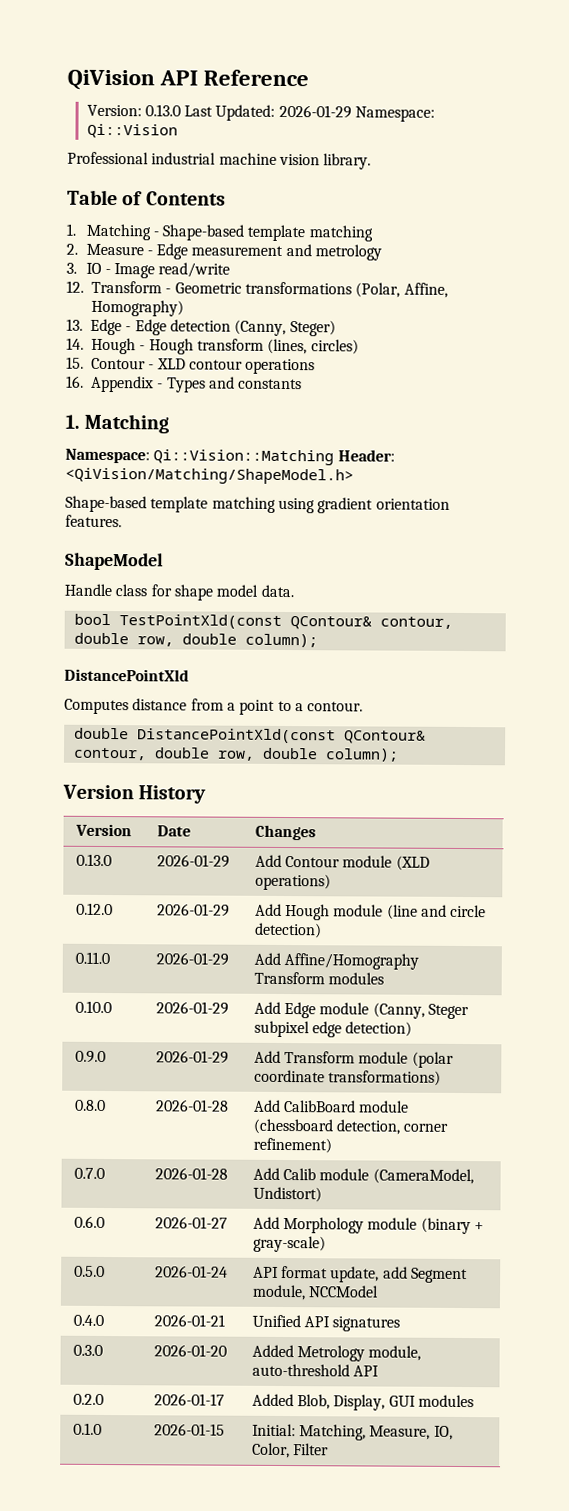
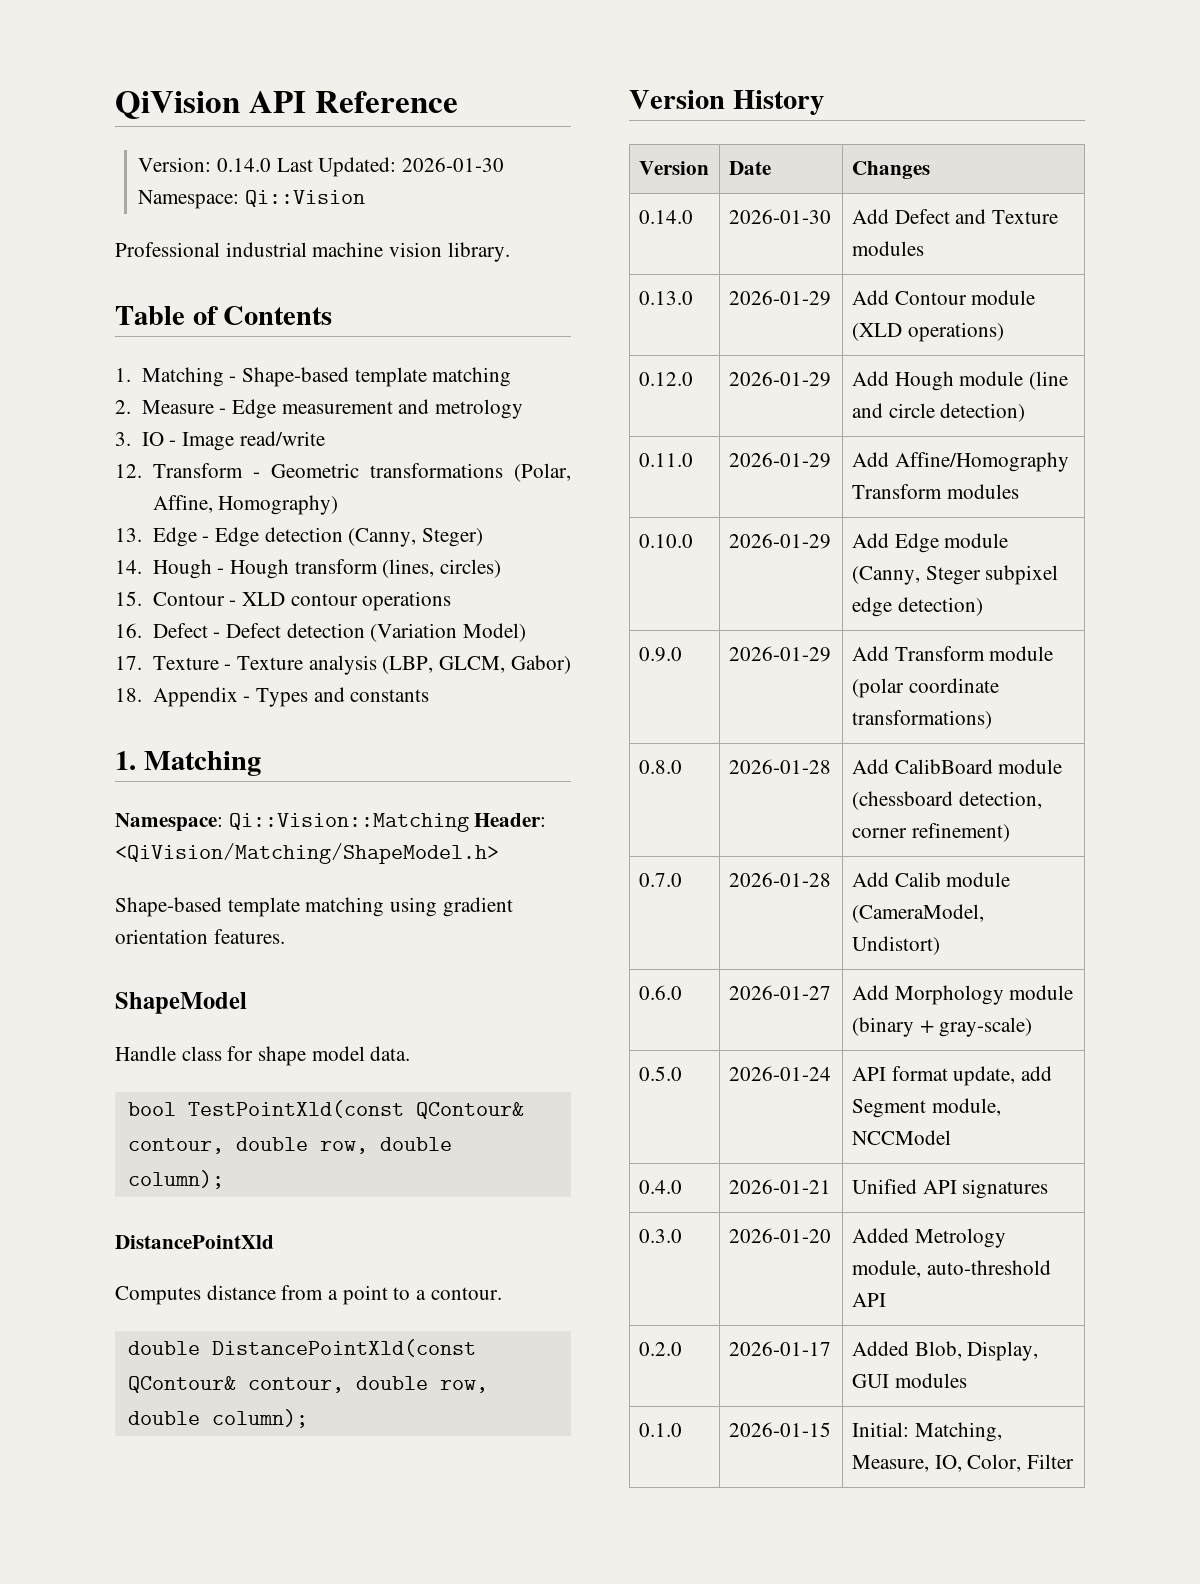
[144,104,181,117] 0.13.0 -> [217,158,272,172] 0.14.0
[278,104,352,119] 2026-01-29 -> [402,157,505,172] 2026-01-30
(84, 381) none -> [152,623,526,642] [115,655,571,675] [115,688,142,702] Defect - Defect detection (Variation Model) // 17. Texture - Texture analysis (LBP, GLCM, Gabor) // 18.
(316, 832) none -> [638,210,693,224] [728,209,831,224] [851,209,1058,224] [851,241,924,256] // 0.14.0 | 2026-01-30 | Add Defect and Texture modules

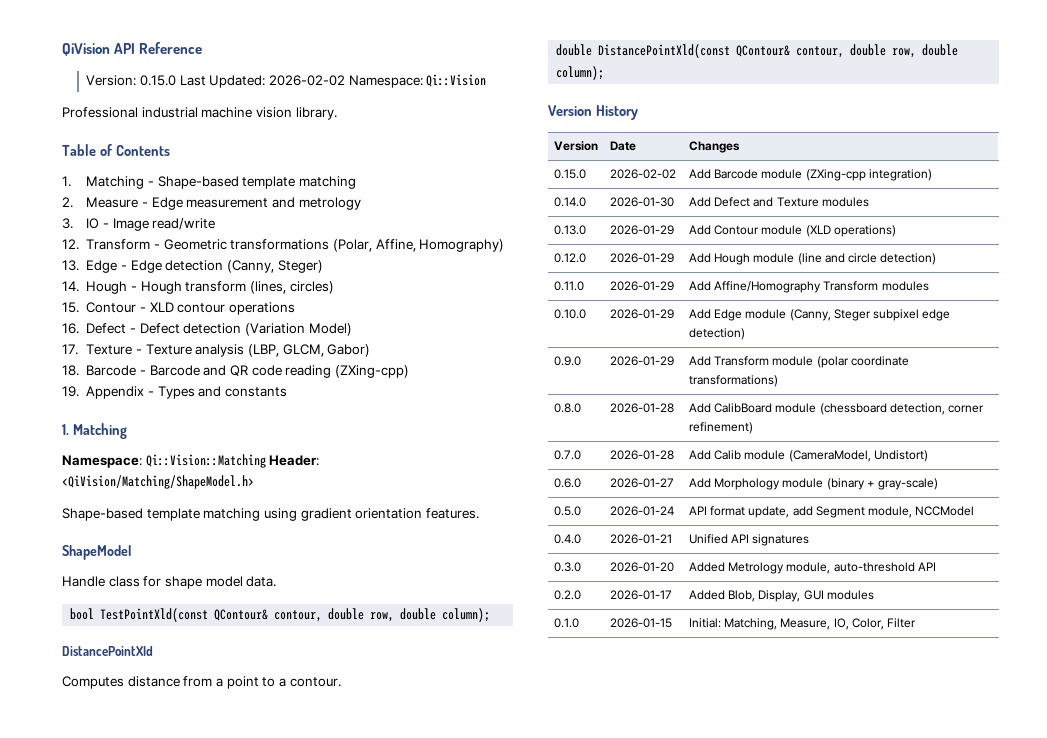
[217,158,272,172] 0.14.0 -> [139,75,176,86] 0.15.0
[402,157,505,172] 2026-01-30 -> [268,75,345,86] 2026-02-02
(142, 695) none -> [86,365,409,378] [62,386,79,397] Barcode - Barcode and QR code reading (ZXing-cpp) // 19.
(930, 170) none -> [553,169,586,179] [609,169,676,179] [688,169,932,181] // 0.15.0 | 2026-02-02 | Add Barcode module (ZXing-cpp integration)

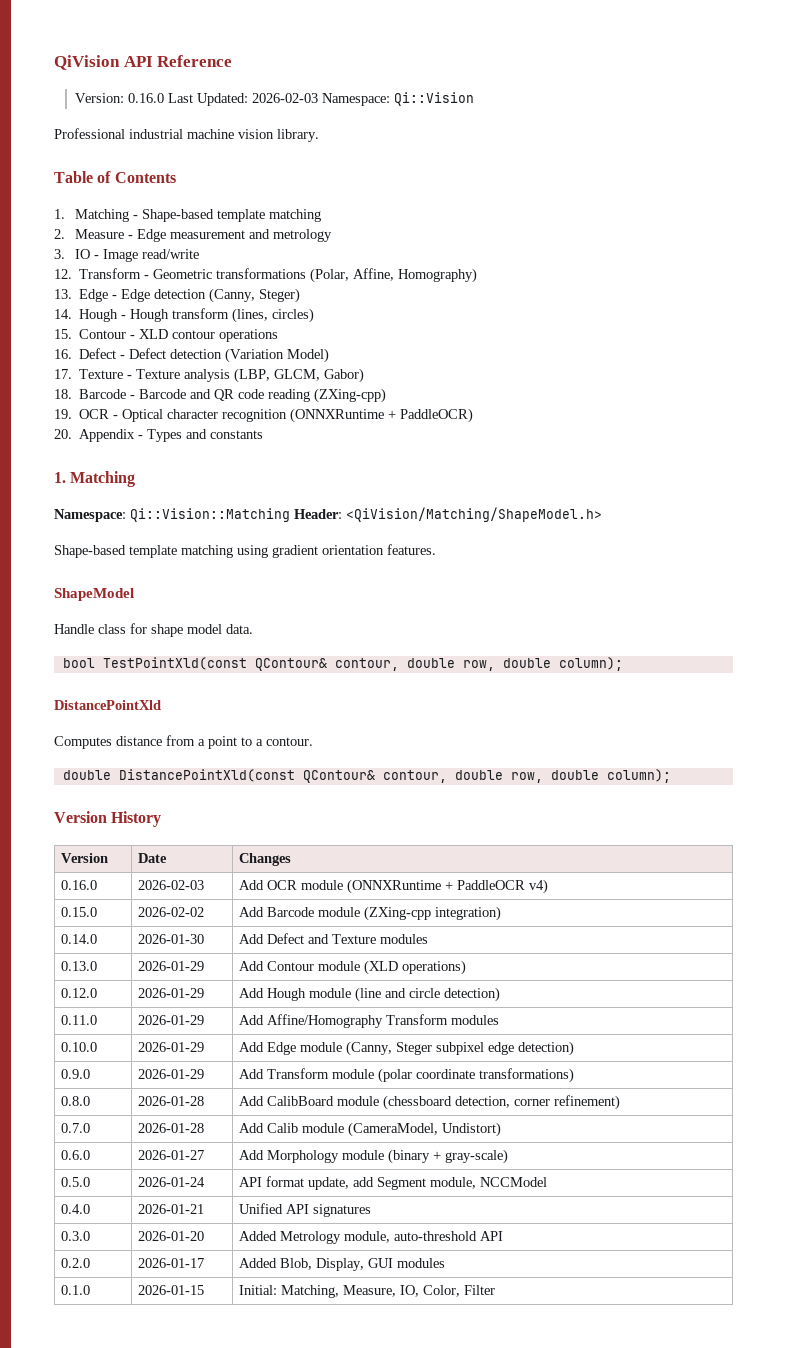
[139,75,176,86] 0.15.0 -> [128,93,165,103] 0.16.0
[268,75,345,86] 2026-02-02 -> [252,93,319,103] 2026-02-03
(79, 391) none -> [79,408,474,423] [54,429,72,439] OCR - Optical character recognition (ONNXRuntime + PaddleOCR) // 20.
(740, 147) none -> [61,880,98,890] [138,880,205,890] [239,879,549,894] // 0.16.0 | 2026-02-03 | Add OCR module (ONNXRuntime + PaddleOCR v4)

